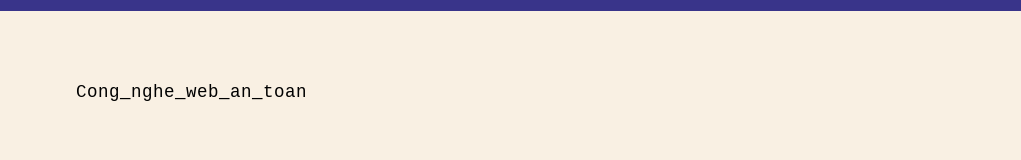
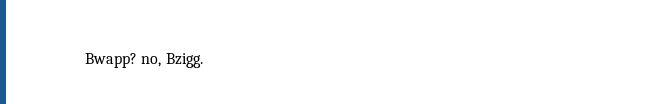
[76,84,307,101] Cong_nghe_web_an_toan -> [85,53,203,68] Bwapp? no, Bzigg.

